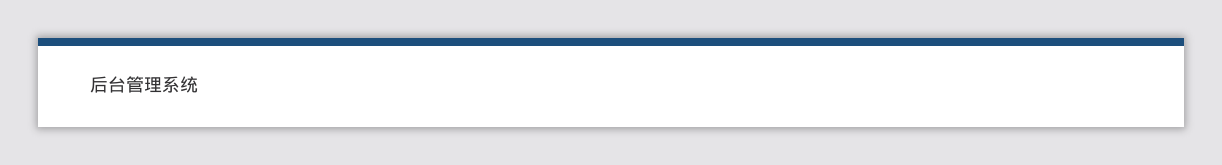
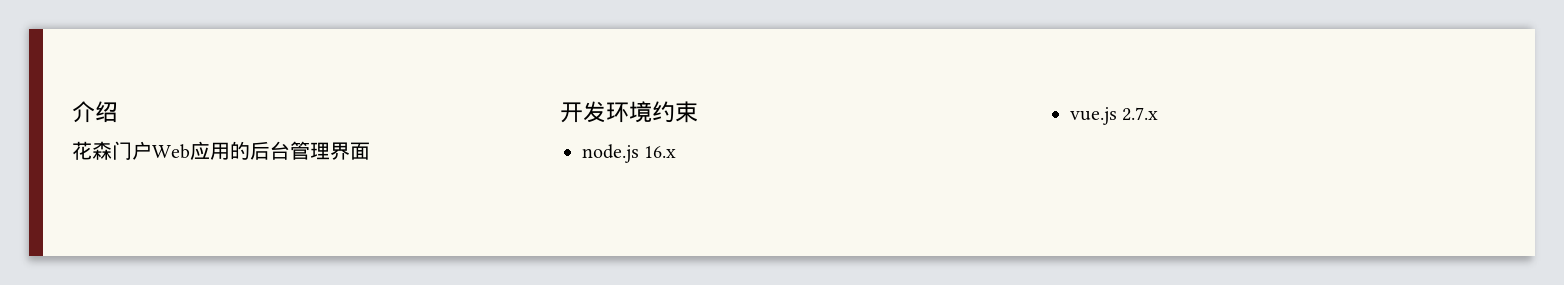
[90,76,198,93] 后台管理系统 -> [72,101,118,123] [72,141,370,160] [560,101,698,123] [582,144,677,163] [1070,107,1159,125] 介绍 // 花森门户Web应用的后台管理界面 // 开发环境约束 // node.js 16.x // vue.js 2.7.x

